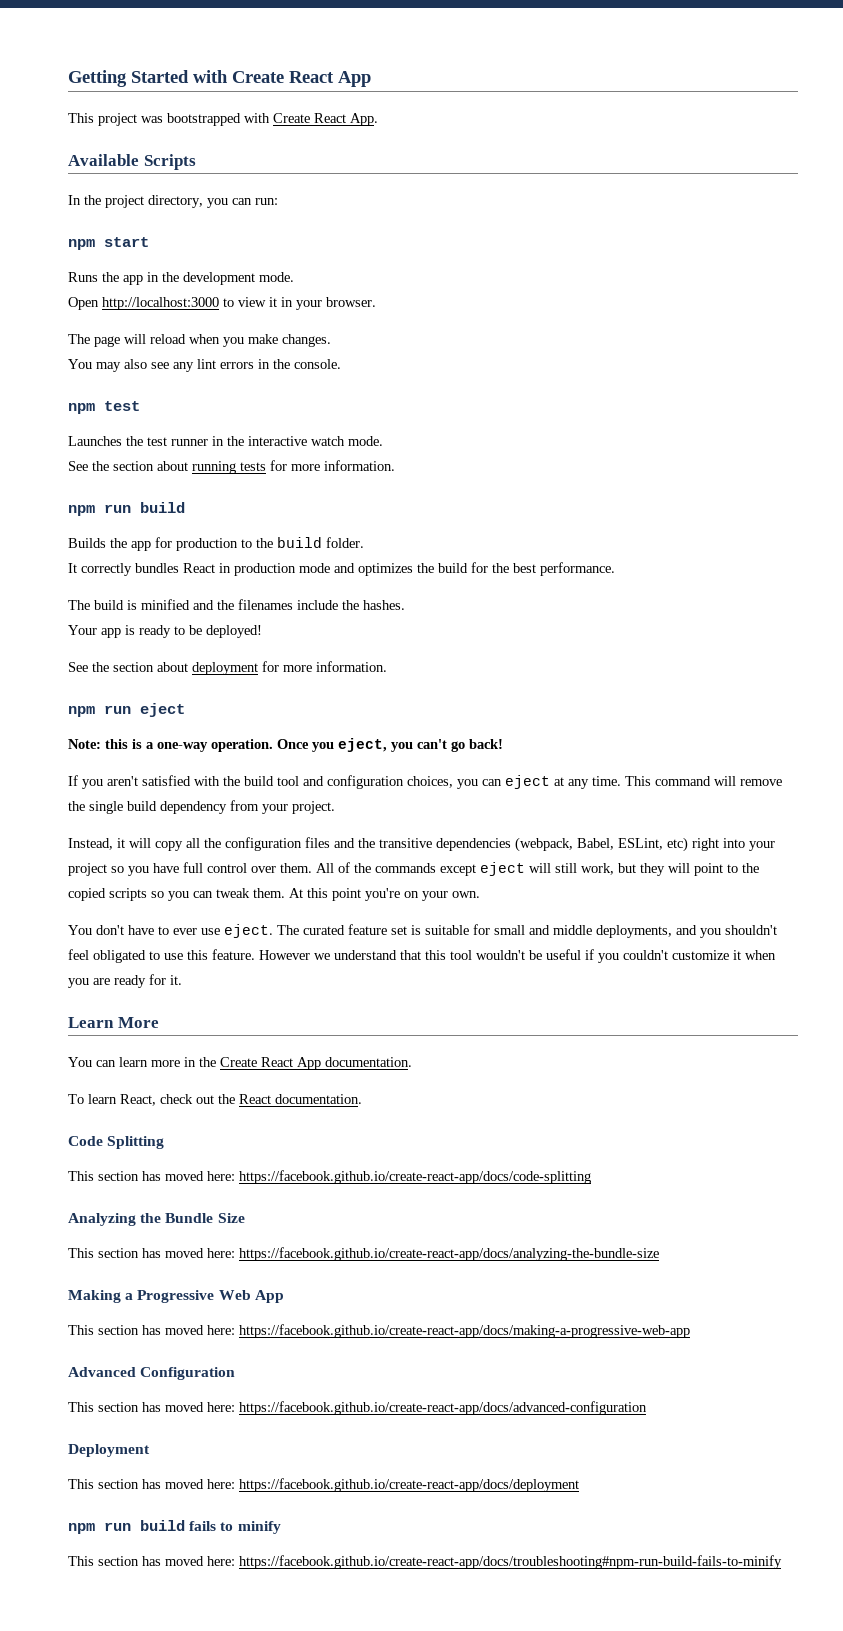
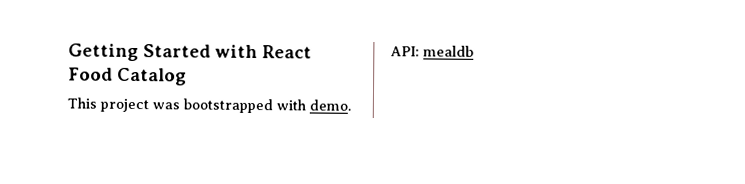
[232,71,371,87] Create React App -> [262,45,312,59] [68,67,187,86] React Food Catalog
[273,113,378,126] [68,154,196,170] [68,195,278,208] [68,237,149,250] [68,272,294,285] [68,297,376,310] [68,334,331,347] [68,359,341,372] [68,401,140,414] [68,436,383,446] [68,460,395,474] [68,502,185,516] [68,537,364,551] [68,562,615,576] [68,599,405,610] [68,625,262,638] [68,661,387,675] [68,703,185,717] [68,738,503,752] [68,775,782,789] [68,800,335,814] [68,837,775,852] [68,862,759,876] [68,888,480,901] [68,924,777,938] [68,949,776,963] [68,974,182,988] [68,1017,159,1028] [68,1057,412,1070] [68,1094,362,1106] [68,1136,165,1149] [68,1170,591,1184] [68,1213,245,1226] [68,1247,659,1261] [68,1290,284,1303] [68,1324,690,1338] [68,1367,236,1380] [68,1401,647,1415] [68,1444,150,1457] [68,1478,579,1492] [68,1520,281,1534] [68,1555,782,1569] Create React App. // Available Scripts // In the project directory, you can run: // npm start // Runs the app in the development mode. // Open http://localhost:3000 to view it in your browser. // The page will reload when you make changes. // You may also see any lint errors in the console. // npm test // Launches the test runner in the interactive watch mode. // See the section about running tests for more information. // npm run build // Builds the app for production to the build folder. // It correctly bundles React in production mode and optimizes the build for the best performance. // The build is minified and the filenames include the hashes. // Your app is ready to be deployed! // See the section about deployment for more information. // npm run eject // Note: this is a one-way operation. Once you eject, you can't go back! // If you aren't satisfied with the build tool and configuration choices, you can eject at any time. This command will remove the single build dependency from your project. // Instead, it will copy all the configuration files and the transitive dependencies (webpack, Babel, ESLint, etc) right into your project so you have full control over them. All of the commands except eject will still work, but they will point to the copied scripts so you can tweak them. At this point you're on your own. // You don't have to ever use eject. The curated feature set is suitable for small and middle deployments, and you shouldn't feel obligated to use this feature. However we understand that this tool wouldn't be useful if you couldn't customize it when you are ready for it. // Learn More // You can learn more in the Create React App documentation. // To learn React, check out the React documentation. // Code Splitting // This section has moved here: https://facebook.github.io/create-react-app/docs/code-splitting // Analyzing the Bundle Size // This section has moved here: https://facebook.github.io/create-react-app/docs/analyzing-the-bundle-size // Making a Progressive Web App // This section has moved here: https://facebook.github.io/create-react-app/docs/making-a-progressive-web-app // Advanced Configuration // This section has moved here: https://facebook.github.io/create-react-app/docs/advanced-configuration // Deployment // This section has moved here: https://facebook.github.io/create-react-app/docs/deployment // npm run build fails to minify // This section has moved here: https://facebook.github.io/create-react-app/docs/troubleshooting#npm-run-build-fails-to-minify -> [309,99,351,111] [390,45,474,57] demo. API: mealdb

